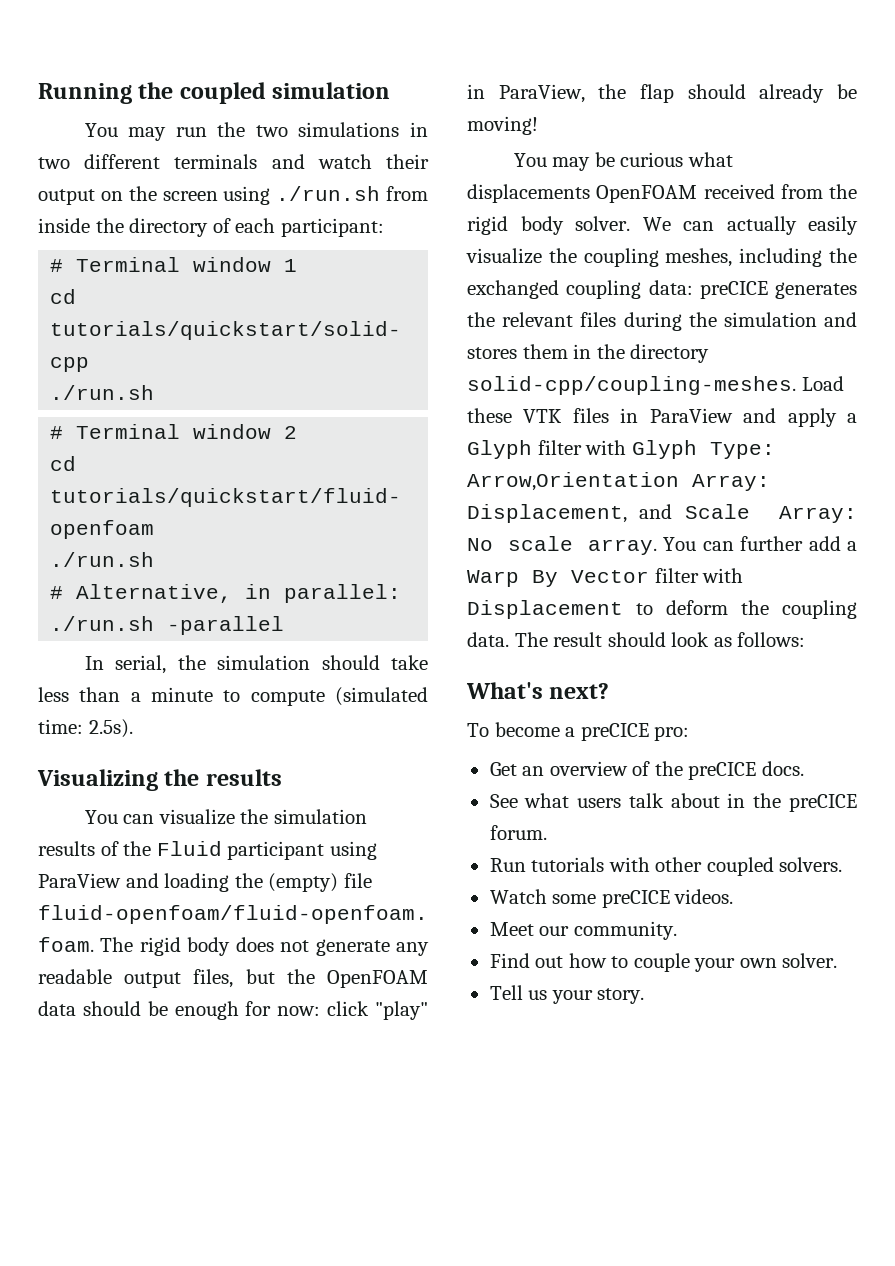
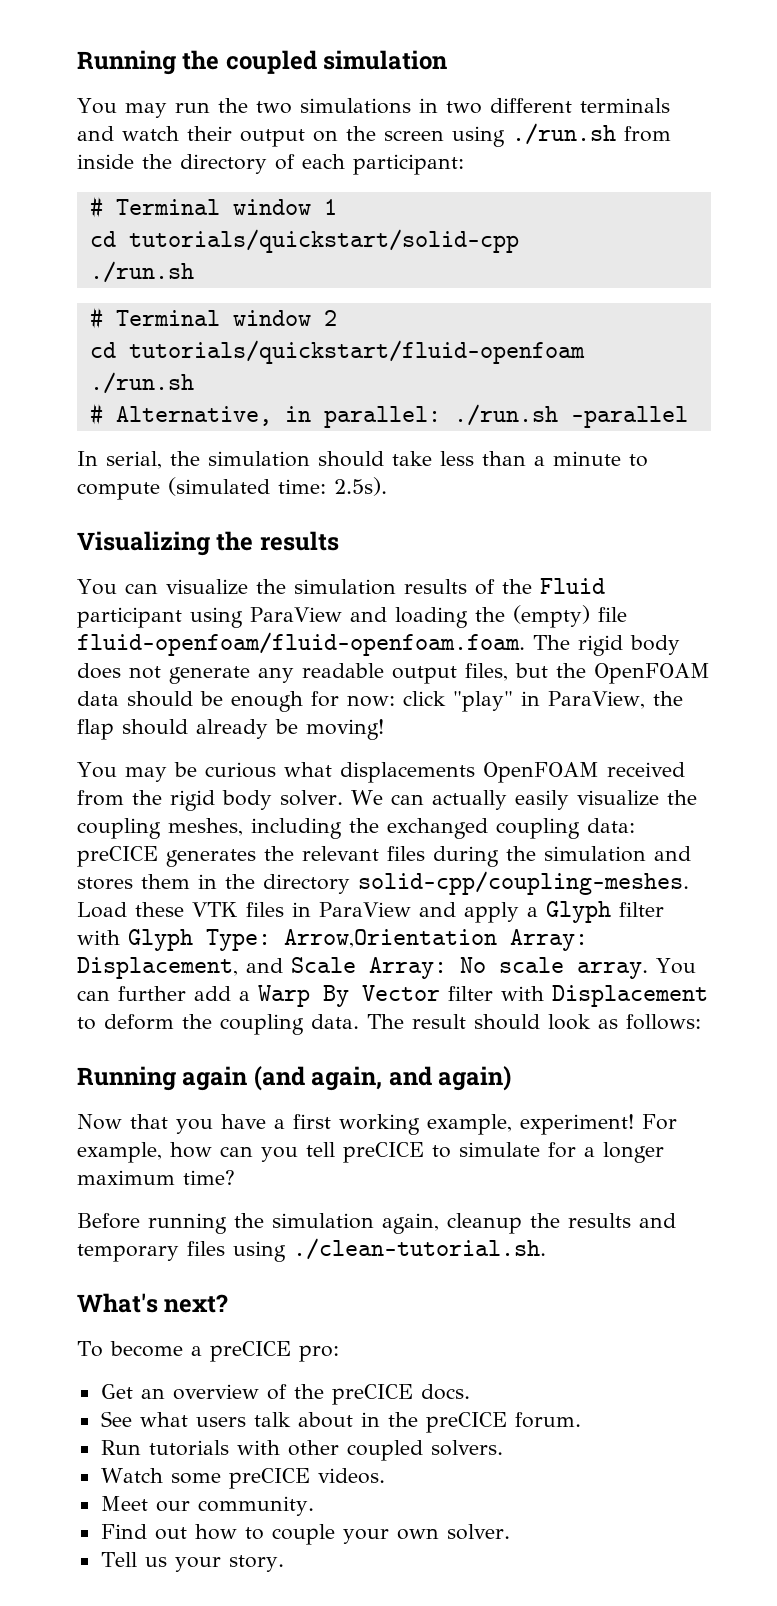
(806, 639) none -> [77,1066,512,1091] [77,1114,677,1135] [77,1142,664,1163] [77,1170,235,1185] [77,1213,676,1234] [77,1238,546,1262] // Running again (and again, and again) // Now that you have a first working example, experiment! For example, how can you tell preCICE to simulate for a longer maximum time? // Before running the simulation again, cleanup the results and temporary files using ./clean-tutorial.sh.

